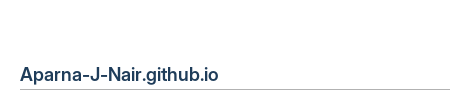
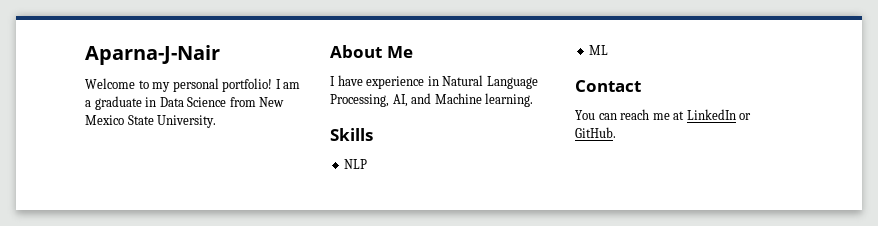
[20,67,219,85] Aparna-J-Nair.github.io -> [85,45,220,65] [85,78,301,92] [85,96,285,110] [85,115,217,128] [330,45,413,58] [330,75,538,89] [330,93,534,107] [330,128,373,141] [344,159,368,169] [589,45,609,55] [575,80,641,92] [575,109,752,120] [575,127,616,138] Aparna-J-Nair // Welcome to my personal portfolio! I am a graduate in Data Science from New Mexico State University. // About Me // I have experience in Natural Language Processing, AI, and Machine learning. // Skills // NLP // ML // Contact // You can reach me at LinkedIn or GitHub.

